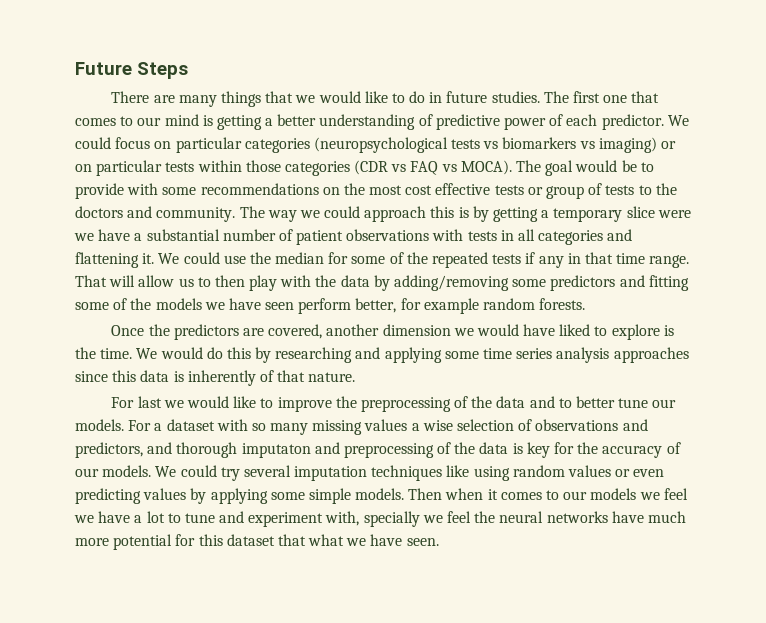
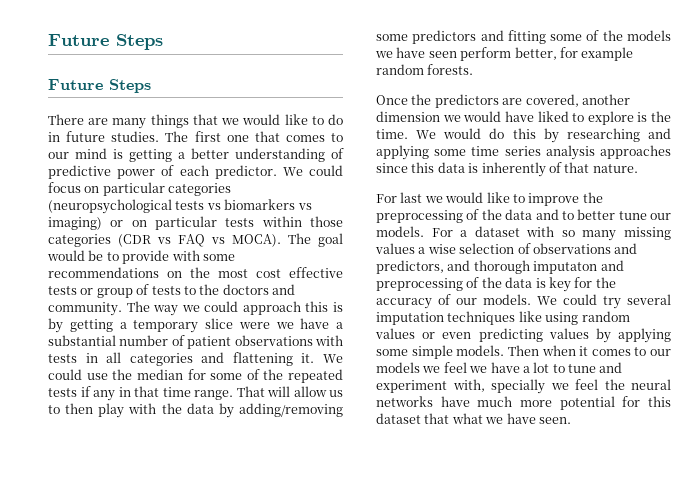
[75,62,188,79] Future Steps -> [48,34,163,50] [48,79,151,93] Future Steps // Future Steps

